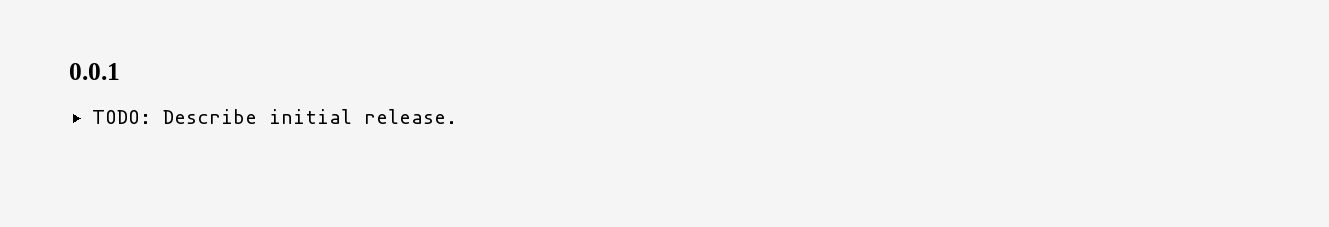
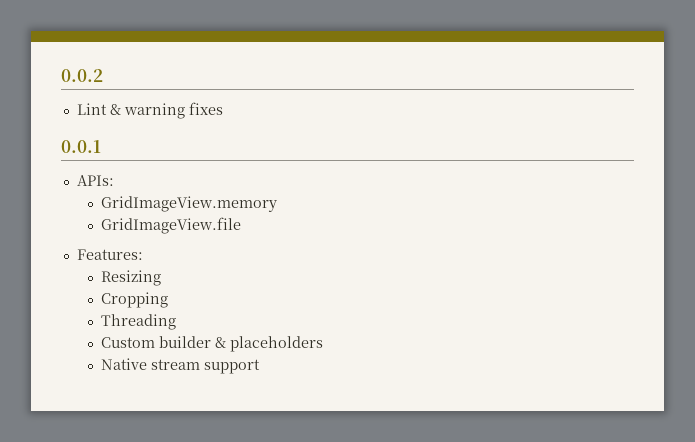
[69,63,120,80] [91,109,457,124] 0.0.1 // TODO: Describe initial release. -> [61,69,103,82] [76,102,223,119] [61,140,101,153] [76,175,114,186] [100,196,277,212] [100,217,241,234] [76,249,143,260] [100,270,161,286] [100,292,168,308] [100,314,176,330] [100,336,323,352] [100,358,260,374] 0.0.2 // Lint & warning fixes // 0.0.1 // APIs: // GridImageView.memory // GridImageView.file // Features: // Resizing // Cropping // Threading // Custom builder & placeholders // Native stream support

